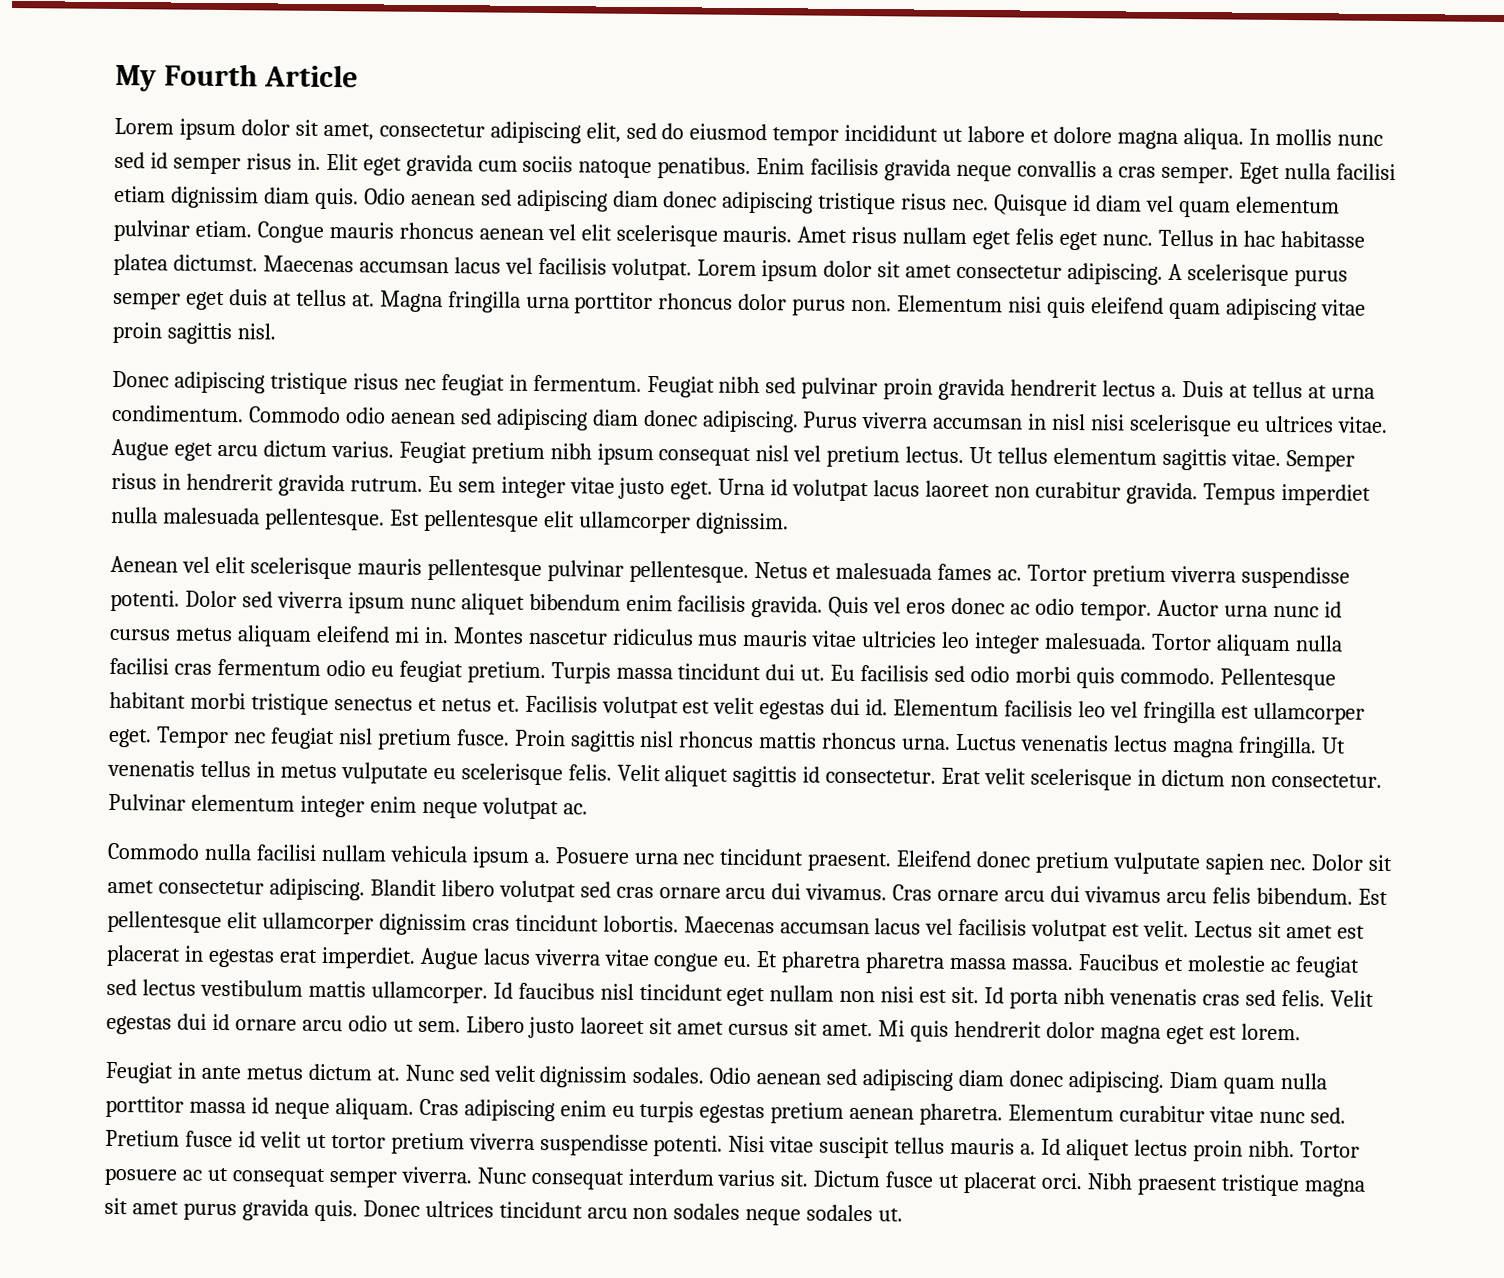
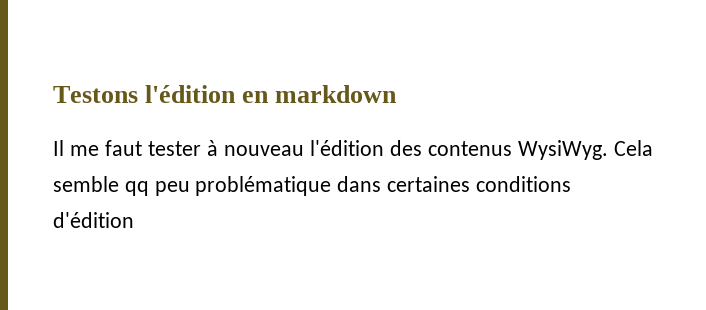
[115,63,359,92] [114,117,1383,150] [114,151,1396,184] [114,185,1340,218] [113,219,1365,251] [113,253,1348,287] [113,289,1366,321] [112,321,276,345] [112,370,1375,401] [112,404,1388,437] [111,438,1355,472] [111,472,1371,506] [111,506,789,535] [110,555,1351,589] [110,589,1342,621] [109,625,1343,657] [109,657,1336,691] [109,691,1365,725] [108,726,1346,759] [107,759,1382,791] [108,793,588,820] [107,842,1392,875] [107,878,1388,906] [107,910,1365,942] [106,944,1360,978] [106,978,1374,1009] [106,1013,1301,1045] [105,1061,1327,1094] [105,1095,1346,1126] [105,1129,1360,1162] [104,1166,1365,1197] [104,1197,904,1226] My Fourth Article // Lorem ipsum dolor sit amet, consectetur adipiscing elit, sed do eiusmod tempor incididunt ut labore et dolore magna aliqua. In mollis nunc sed id semper risus in. Elit eget gravida cum sociis natoque penatibus. Enim facilisis gravida neque convallis a cras semper. Eget nulla facilisi etiam dignissim diam quis. Odio aenean sed adipiscing diam donec adipiscing tristique risus nec. Quisque id diam vel quam elementum pulvinar etiam. Congue mauris rhoncus aenean vel elit scelerisque mauris. Amet risus nullam eget felis eget nunc. Tellus in hac habitasse platea dictumst. Maecenas accumsan lacus vel facilisis volutpat. Lorem ipsum dolor sit amet consectetur adipiscing. A scelerisque purus semper eget duis at tellus at. Magna fringilla urna porttitor rhoncus dolor purus non. Elementum nisi quis eleifend quam adipiscing vitae proin sagittis nisl. // Donec adipiscing tristique risus nec feugiat in fermentum. Feugiat nibh sed pulvinar proin gravida hendrerit lectus a. Duis at tellus at urna condimentum. Commodo odio aenean sed adipiscing diam donec adipiscing. Purus viverra accumsan in nisl nisi scelerisque eu ultrices vitae. Augue eget arcu dictum varius. Feugiat pretium nibh ipsum consequat nisl vel pretium lectus. Ut tellus elementum sagittis vitae. Semper risus in hendrerit gravida rutrum. Eu sem integer vitae justo eget. Urna id volutpat lacus laoreet non curabitur gravida. Tempus imperdiet nulla malesuada pellentesque. Est pellentesque elit ullamcorper dignissim. // Aenean vel elit scelerisque mauris pellentesque pulvinar pellentesque. Netus et malesuada fames ac. Tortor pretium viverra suspendisse potenti. Dolor sed viverra ipsum nunc aliquet bibendum enim facilisis gravida. Quis vel eros donec ac odio tempor. Auctor urna nunc id cursus metus aliquam eleifend mi in. Montes nascetur ridiculus mus mauris vitae ultricies leo integer malesuada. Tortor aliquam nulla facilisi cras fermentum odio eu feugiat pretium. Turpis massa tincidunt dui ut. Eu facilisis sed odio morbi quis commodo. Pellentesque habitant morbi tristique senectus et netus et. Facilisis volutpat est velit egestas dui id. Elementum facilisis leo vel fringilla est ullamcorper eget. Tempor nec feugiat nisl pretium fusce. Proin sagittis nisl rhoncus mattis rhoncus urna. Luctus venenatis lectus magna fringilla. Ut venenatis tellus in metus vulputate eu scelerisque felis. Velit aliquet sagittis id consectetur. Erat velit scelerisque in dictum non consectetur. Pulvinar elementum integer enim neque volutpat ac. // Commodo nulla facilisi nullam vehicula ipsum a. Posuere urna nec tincidunt praesent. Eleifend donec pretium vulputate sapien nec. Dolor sit amet consectetur adipiscing. Blandit libero volutpat sed cras ornare arcu dui vivamus. Cras ornare arcu dui vivamus arcu felis bibendum. Est pellentesque elit ullamcorper dignissim cras tincidunt lobortis. Maecenas accumsan lacus vel facilisis volutpat est velit. Lectus sit amet est placerat in egestas erat imperdiet. Augue lacus viverra vitae congue eu. Et pharetra pharetra massa massa. Faucibus et molestie ac feugiat sed lectus vestibulum mattis ullamcorper. Id faucibus nisl tincidunt eget nullam non nisi est sit. Id porta nibh venenatis cras sed felis. Velit egestas dui id ornare arcu odio ut sem. Libero justo laoreet sit amet cursus sit amet. Mi quis hendrerit dolor magna eget est lorem. // Feugiat in ante metus dictum at. Nunc sed velit dignissim sodales. Odio aenean sed adipiscing diam donec adipiscing. Diam quam nulla porttitor massa id neque aliquam. Cras adipiscing enim eu turpis egestas pretium aenean pharetra. Elementum curabitur vitae nunc sed. Pretium fusce id velit ut tortor pretium viverra suspendisse potenti. Nisi vitae suscipit tellus mauris a. Id aliquet lectus proin nibh. Tortor posuere ac ut consequat semper viverra. Nunc consequat interdum varius sit. Dictum fusce ut placerat orci. Nibh praesent tristique magna sit amet purus gravida quis. Donec ultrices tincidunt arcu non sodales neque sodales ut. -> [53,85,398,103] [53,140,653,160] [53,176,571,196] [53,212,134,228] Testons l'édition en markdown // Il me faut tester à nouveau l'édition des contenus WysiWyg. Cela semble qq peu problématique dans certaines conditions d'édition

